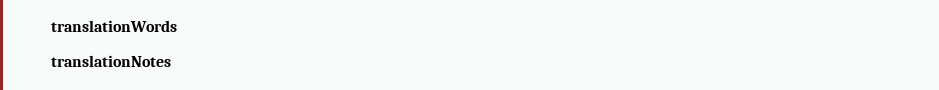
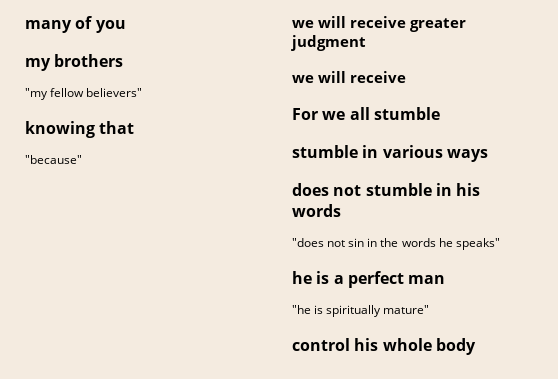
[51,20,177,32] [51,55,171,67] translationWords // translationNotes -> [25,16,126,33] [25,54,124,71] [25,88,143,100] [25,121,135,138] [25,155,82,164] [292,16,466,32] [291,35,366,51] [292,71,406,83] [292,107,440,120] [292,145,488,162] [292,183,481,196] [292,204,341,217] [292,238,500,250] [292,271,446,288] [292,305,430,317] [292,338,476,355] many of you // my brothers // "my fellow believers" // knowing that // "because" // we will receive greater judgment // we will receive // For we all stumble // stumble in various ways // does not stumble in his words // "does not sin in the words he speaks" // he is a perfect man // "he is spiritually mature" // control his whole body

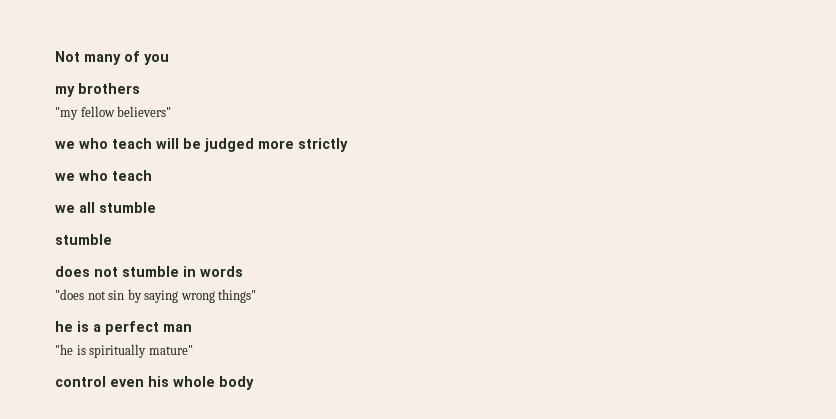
(25, 26) none -> [55,51,80,62] Not
[25,121,135,138] [25,155,82,164] [292,16,466,32] [291,35,366,51] [292,71,406,83] [292,108,318,120] knowing that // "because" // we will receive greater judgment // we will receive // For -> [55,138,348,152] [55,170,152,181] we who teach will be judged more strictly // we who teach //
[362,145,488,162] in various ways -> (112, 239) none
[456,183,481,196] his -> (196, 271) none
[367,238,500,250] in the words he speaks" -> [127,289,257,303] by saying wrong things"
(350, 344) none -> [110,379,144,387] even

